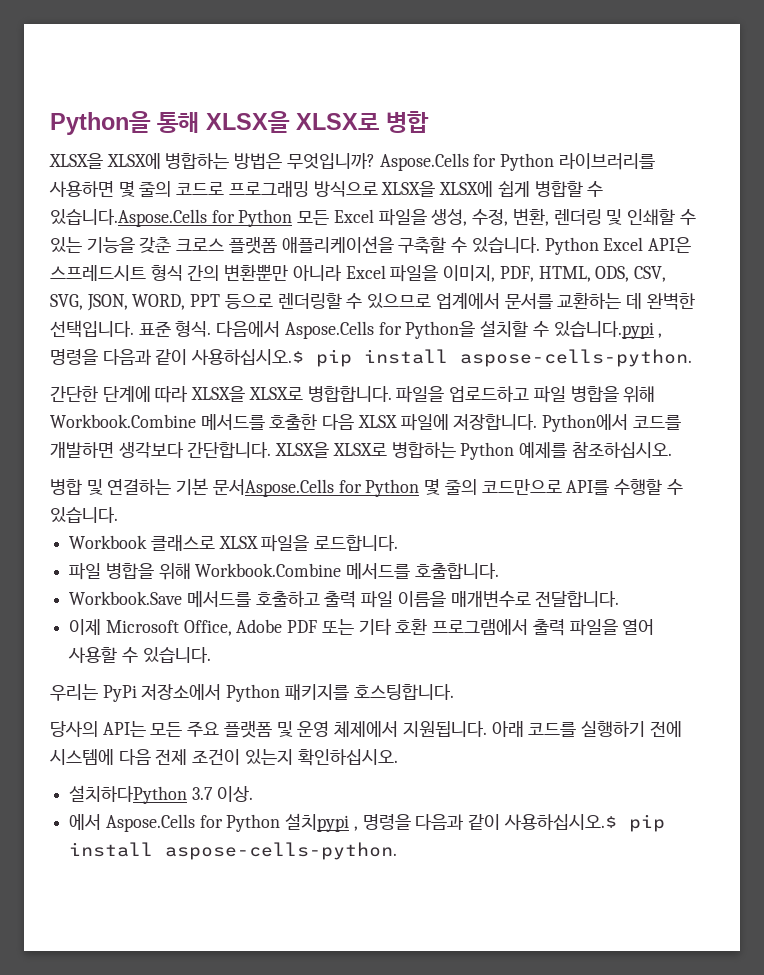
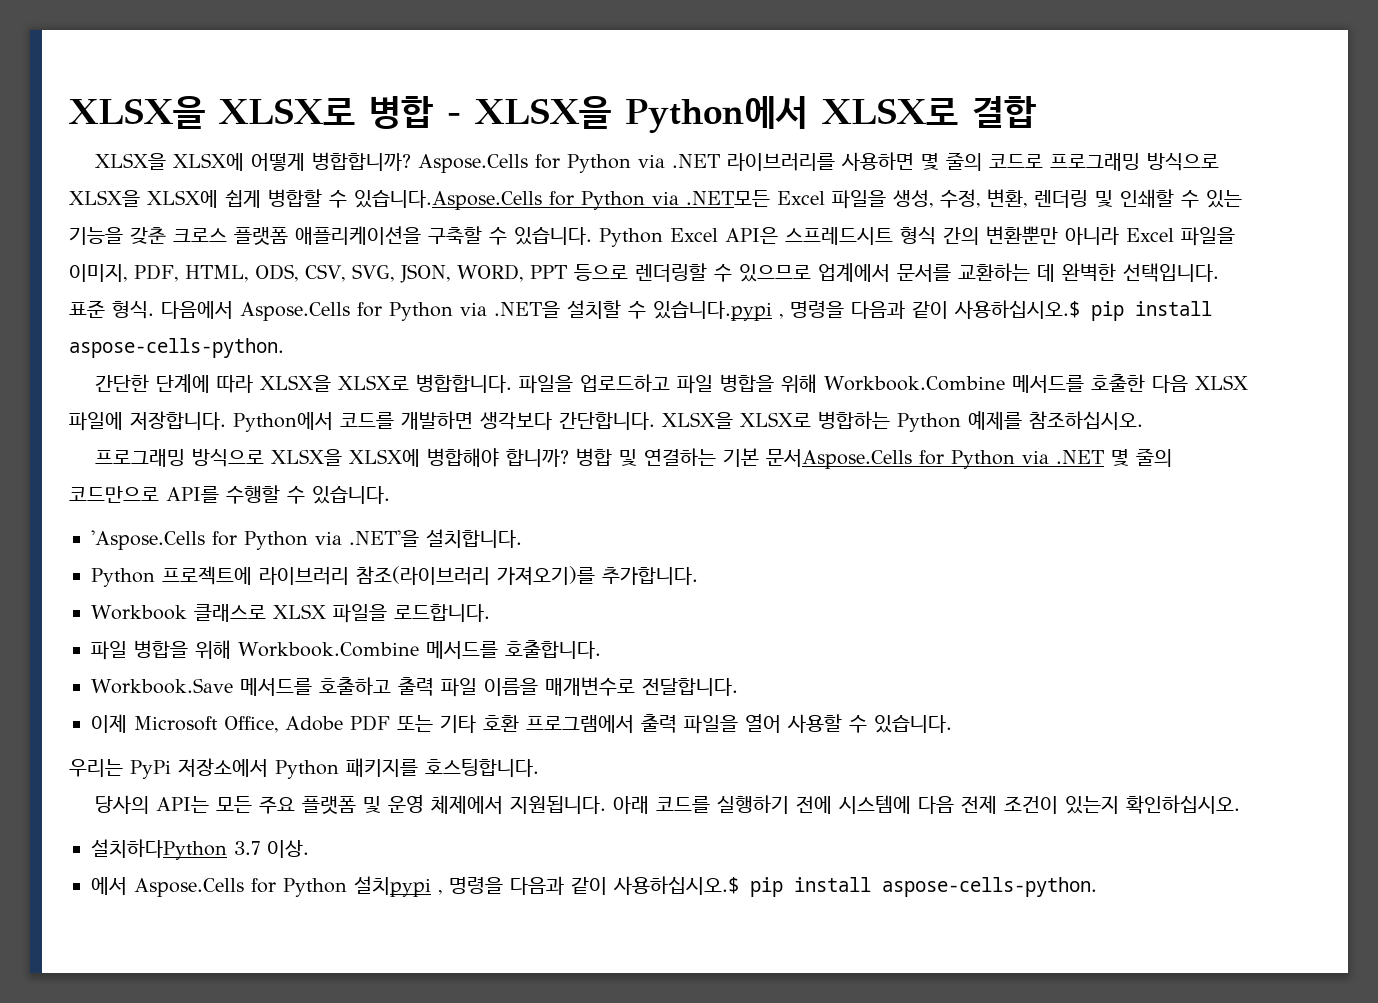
[50,111,199,135] Python을 통해 -> (69, 112) none
[49,153,555,171] // XLSX을 XLSX에 병합하는 방법은 무엇입니까? Aspose.Cells for Python -> [447,96,1036,134] [95,152,721,173] - XLSX을 Python에서 XLSX로 결합 // XLSX을 XLSX에 어떻게 병합합니까? Aspose.Cells for Python via .NET
[297,210,330,225] 모든 -> [652,190,770,207] via .NET모든
[405,321,476,339] Python을 -> [389,301,560,321] Python via .NET을
(672, 450) none -> [95,448,570,467] 프로그래밍 방식으로 XLSX을 XLSX에 병합해야 합니까?
(420, 488) none -> [1022,450,1105,464] via .NET
(118, 515) none -> [91,529,522,550] [91,566,698,587] // 'Aspose.Cells for Python via .NET'을 설치합니다. // Python 프로젝트에 라이브러리 참조(라이브러리 가져오기)를 추가합니다.

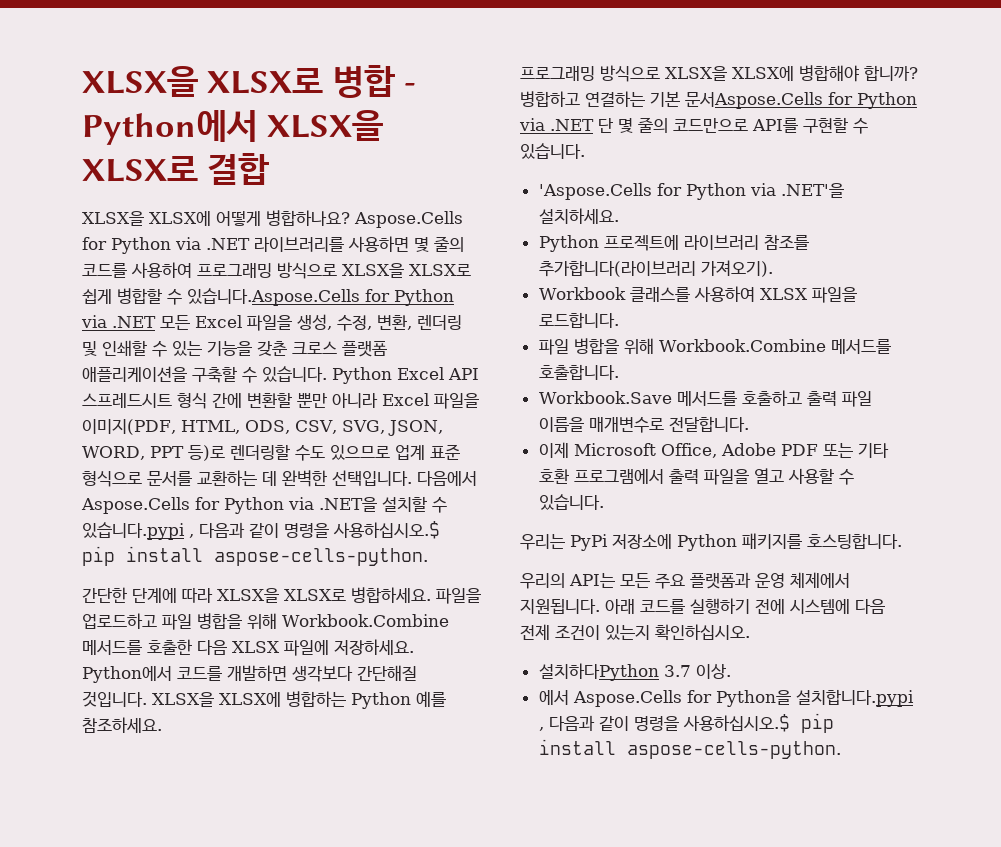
[475,96,808,134] XLSX을 Python에서 -> [82,110,384,145] Python에서 XLSX을
[312,152,412,171] 병합합니까? -> [266,210,350,226] 병합하나요?
[989,152,1220,171] [69,190,218,208] 코드로 프로그래밍 방식으로 XLSX을 XLSX에 -> [82,262,471,279] 코드를 사용하여 프로그래밍 방식으로 XLSX을 XLSX로
[686,190,770,207] .NET모든 -> [112,315,190,330] .NET 모든
[725,227,778,244] API은 -> [448,368,479,380] API
[943,226,1058,245] 간의 변환뿐만 -> [212,392,327,408] 간에 변환할 뿐만
[69,264,178,282] 이미지, PDF, -> [82,419,176,435] 이미지(PDF,
[573,263,890,282] 등으로 렌더링할 수 있으므로 업계에서 -> [188,444,460,461] [82,471,142,487] 등)로 렌더링할 수도 있으므로 업계 표준 형식으로
[69,300,154,319] 표준 형식. -> (412, 478) none
[790,300,948,319] 명령을 다음과 같이 -> [199,522,329,538] 다음과 같이 명령을
[416,374,513,393] 병합합니다. -> [351,587,431,603] 병합하세요.
[130,411,226,430] 저장합니다. -> [334,639,414,655] 저장하세요.
[559,411,1143,432] 간단합니다. XLSX을 XLSX로 병합하는 Python 예제를 참조하십시오. -> [357,665,417,681] [82,691,446,709] [82,717,162,733] 간단해질 것입니다. XLSX을 XLSX에 병합하는 Python 예를 참조하세요.
[576,448,638,466] 병합 및 -> [520,91,580,107] 병합하고
(1105, 457) none -> [598,118,613,133] 단
[226,485,280,504] 수행할 -> [803,117,848,133] 구현할
[426,529,522,548] 설치합니다. -> [538,208,619,224] 설치하세요.
[356,566,698,585] 참조(라이브러리 가져오기)를 추가합니다. -> [763,235,809,250] [538,260,773,277] 참조를 추가합니다(라이브러리 가져오기).
[193,604,266,622] 클래스로 -> [629,286,755,302] 클래스를 사용하여
[745,714,781,733] 열어 -> [753,468,784,484] 열고
[178,758,268,777] 저장소에서 -> [612,534,672,549] 저장소에
[95,795,150,814] 당사의 -> [520,573,565,589] 우리의
[302,796,382,814] 플랫폼 및 -> [690,572,751,589] 플랫폼과
[283,876,607,897] Python 설치pypi , 명령을 다음과 같이 -> [715,689,914,707] [538,715,679,731] Python을 설치합니다.pypi , 다음과 같이 명령을

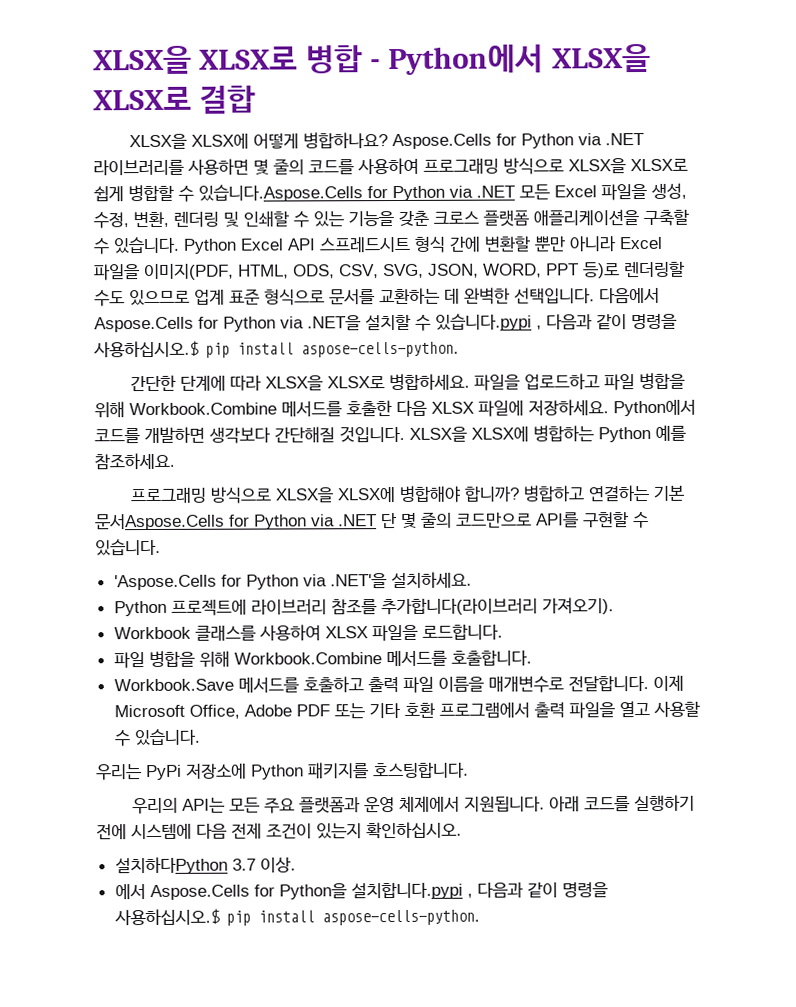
(749, 424) // -> (649, 683) none

